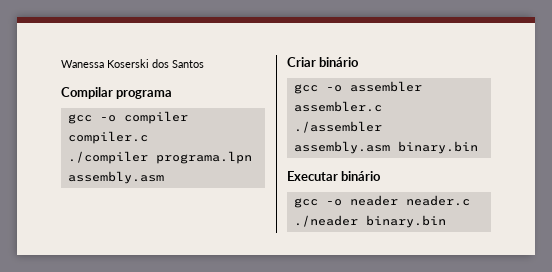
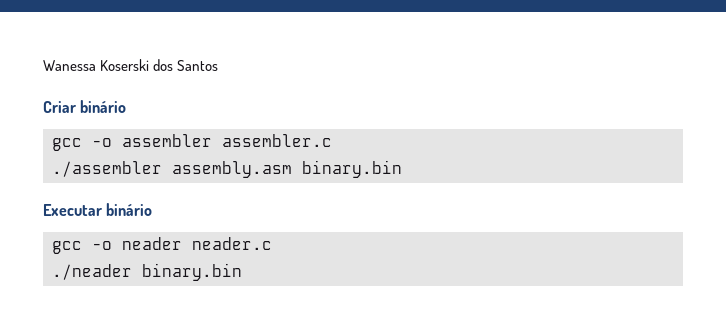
[61,87,173,99] [67,111,188,124] [67,131,148,144] [67,151,252,164] [67,171,164,184] // Compilar programa // gcc -o compiler compiler.c // ./compiler programa.lpn assembly.asm -> (219, 65) none

